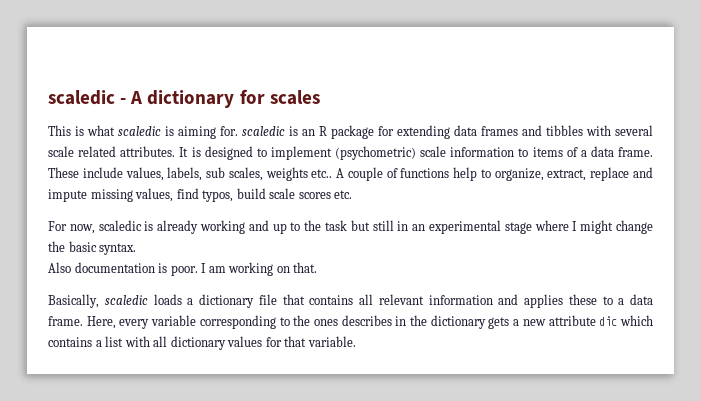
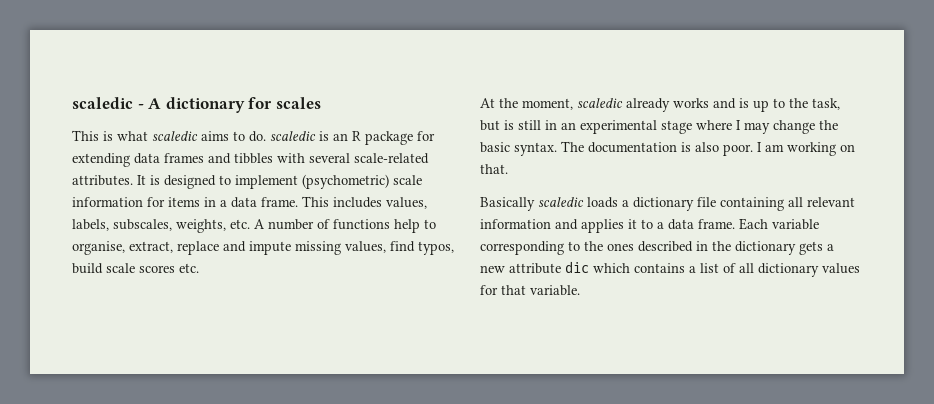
[165,126,238,139] is aiming for. -> [201,131,266,142] aims to do.
[48,146,117,157] scale related -> [354,153,429,164] scale-related
[518,146,653,157] [48,167,383,181] to items of a data frame. These include values, labels, sub scales, weights etc.. A couple -> [147,196,427,209] [72,219,314,233] for items in a data frame. This includes values, labels, subscales, weights, etc. A number
[494,168,544,181] organize, -> [72,241,125,255] organise,
[48,220,370,234] For now, scaledic is already working and up to the task but -> [480,98,840,112] [480,120,514,131] At the moment, scaledic already works and is up to the task, but is
[580,220,614,234] might -> [744,122,770,134] may
[48,262,71,273] // Also -> [561,141,584,152] The
(168, 268) none -> [695,142,719,152] also
[48,294,99,308] Basically, -> [480,197,535,211] Basically
[282,294,354,305] that contains -> [720,197,784,211] containing
[568,294,597,305] these -> [628,219,637,229] it
[86,316,150,329] Here, every -> [739,218,768,230] Each
[341,315,392,326] describes -> [638,241,693,252] described
[124,336,150,347] with -> [723,263,736,273] of

